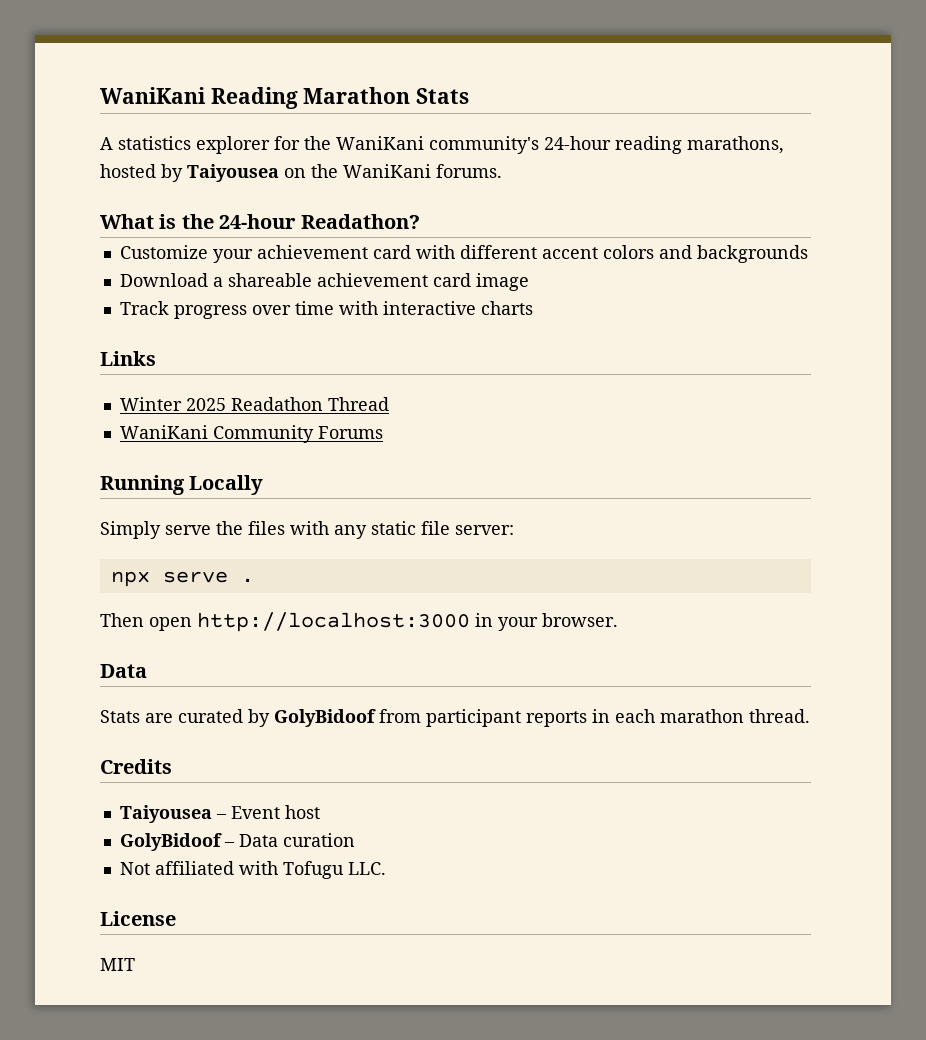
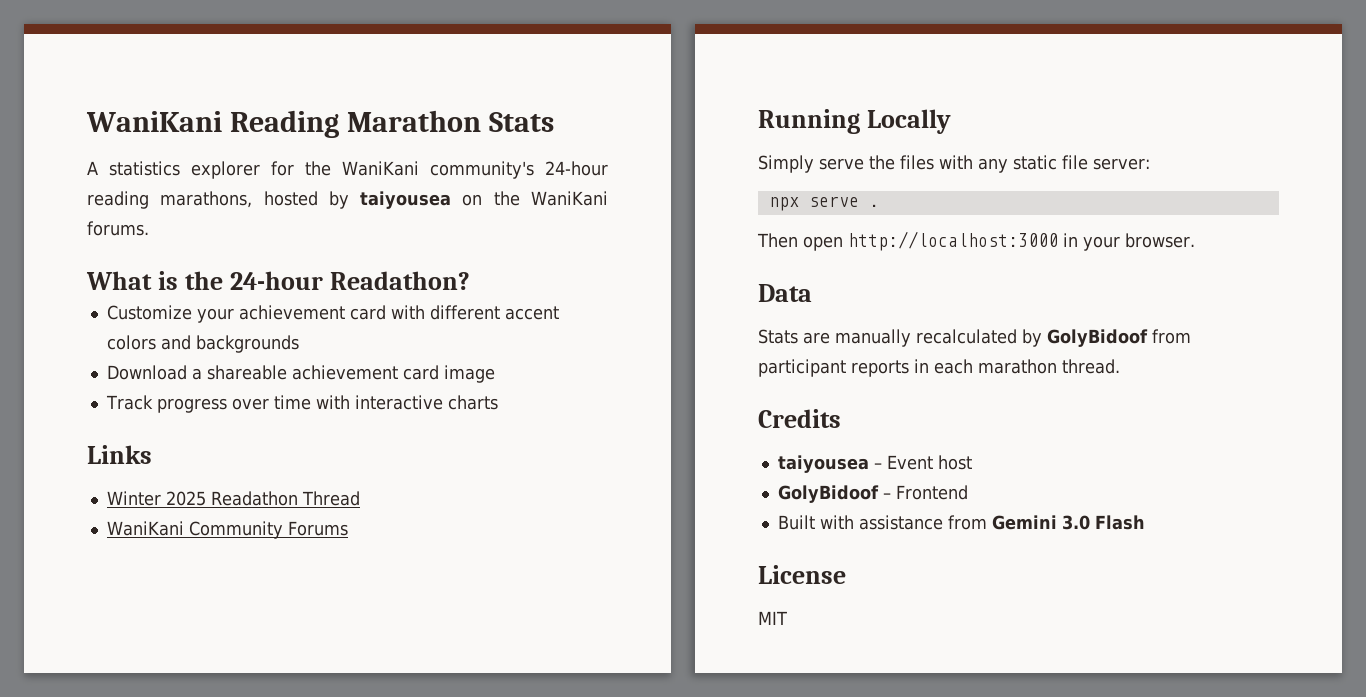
[187,164,279,182] Taiyousea -> [360,191,452,209] taiyousea
[178,709,243,723] curated -> [835,329,1017,347] manually recalculated
[119,805,212,823] Taiyousea -> [777,455,869,473] taiyousea
[238,833,355,847] [119,861,386,879] Data curation // Not affiliated with Tofugu LLC. -> [895,485,968,500] [777,515,1145,530] Frontend // Built with assistance from Gemini 3.0 Flash

